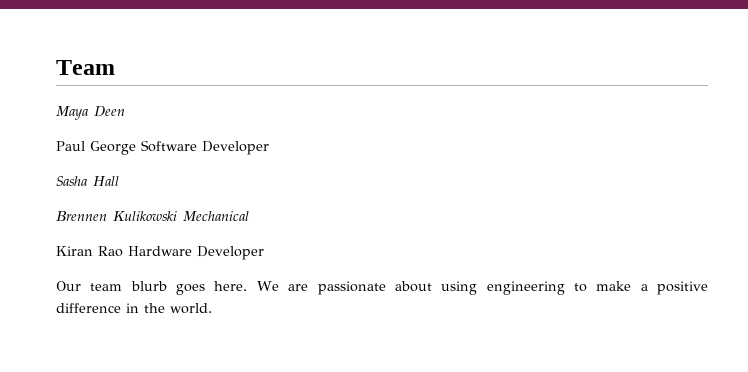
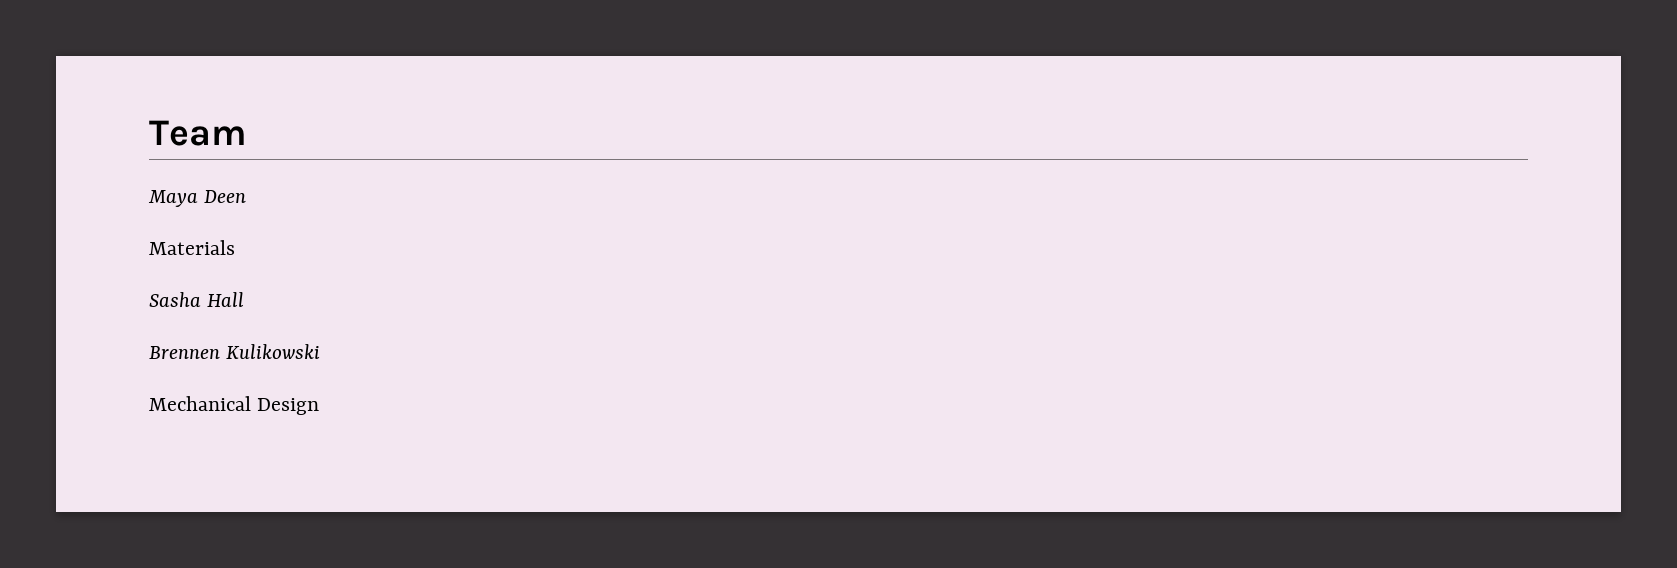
[56,140,269,155] Paul George Software Developer -> [149,240,235,255] Materials
(177, 216) none -> (321, 351) //
[56,246,264,260] [56,281,708,295] [56,303,212,314] // Kiran Rao Hardware Developer // Our team blurb goes here. We are passionate about using engineering to make a positive difference in the world. -> [257,398,320,415] Design

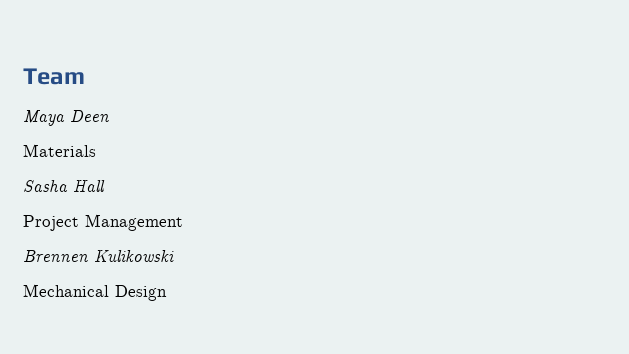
(245, 299) none -> [23,214,183,231] // Project Management

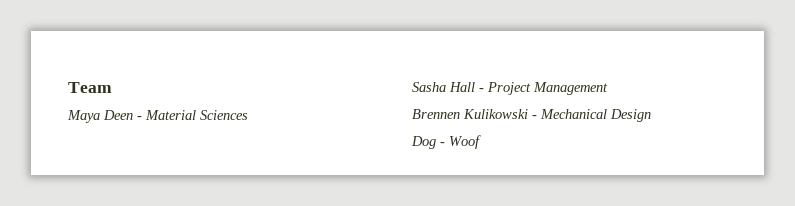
[23,144,96,157] // Materials -> [137,110,248,120] - Material Sciences
(105, 186) // -> [479,88,484,92] -
(174, 256) // -> [532,115,537,119] -
(167, 293) none -> [411,135,481,149] // Dog - Woof

